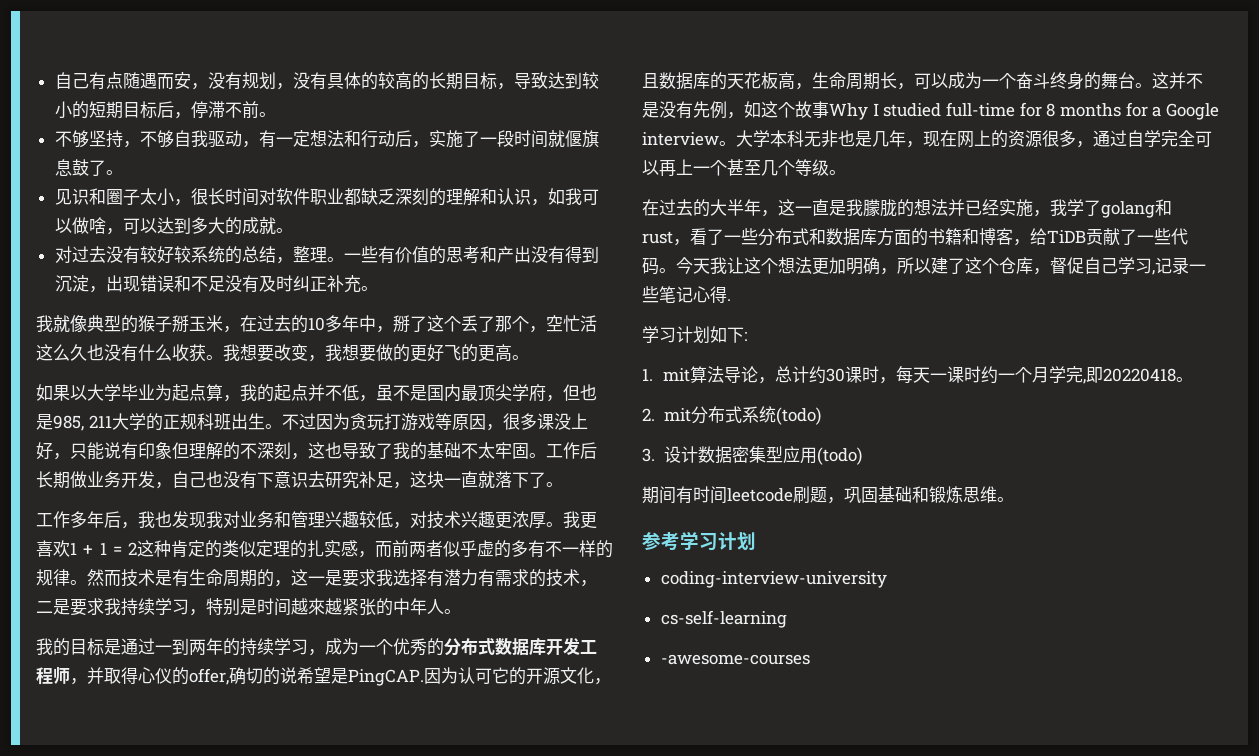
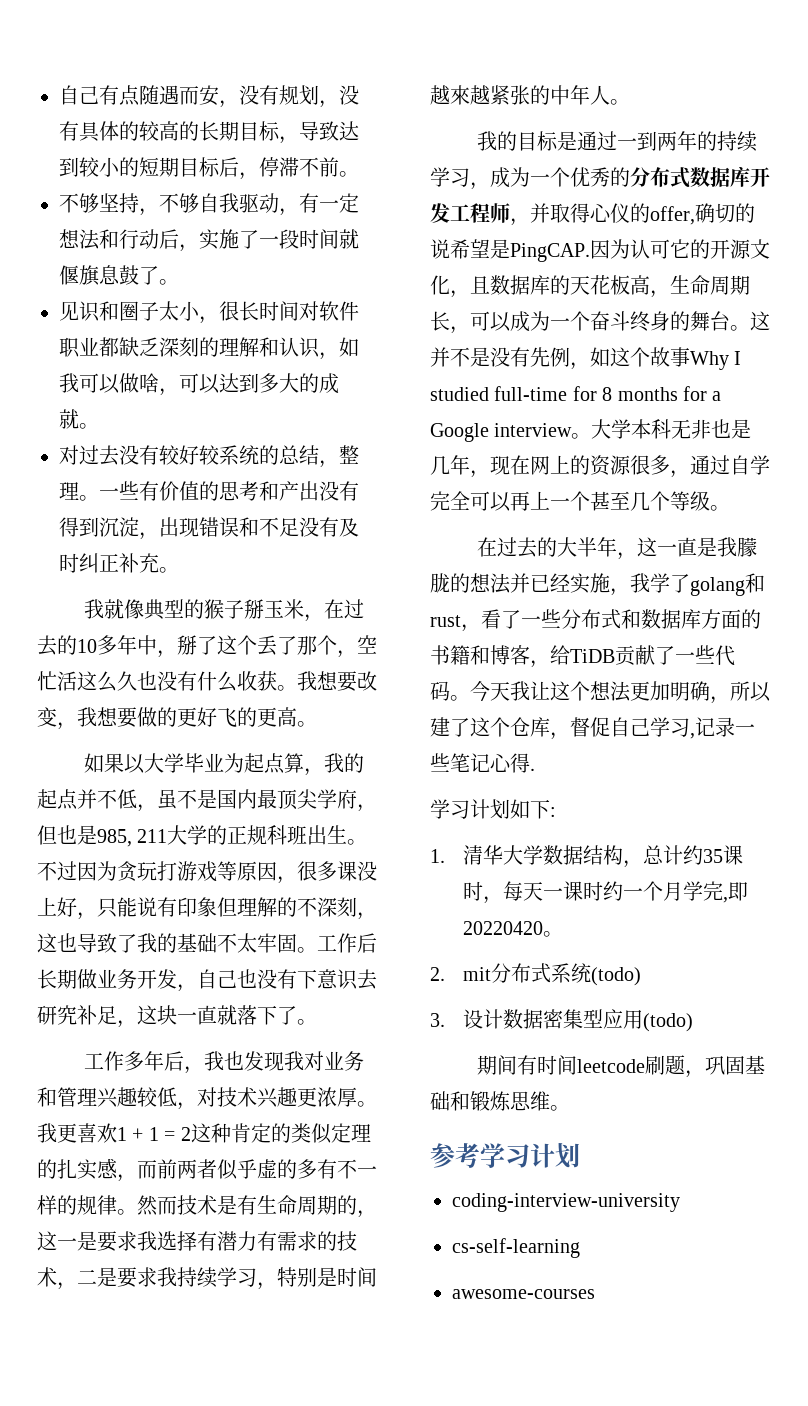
[662,366,758,383] mit算法导论 -> [463,845,624,865] 清华大学数据结构
[825,368,845,382] 30 -> [703,849,724,863] 35
[1102,368,1176,382] 20220418 -> [463,921,544,935] 20220420
[660,654,810,665] -awesome-courses -> [452,1289,595,1299] awesome-courses

